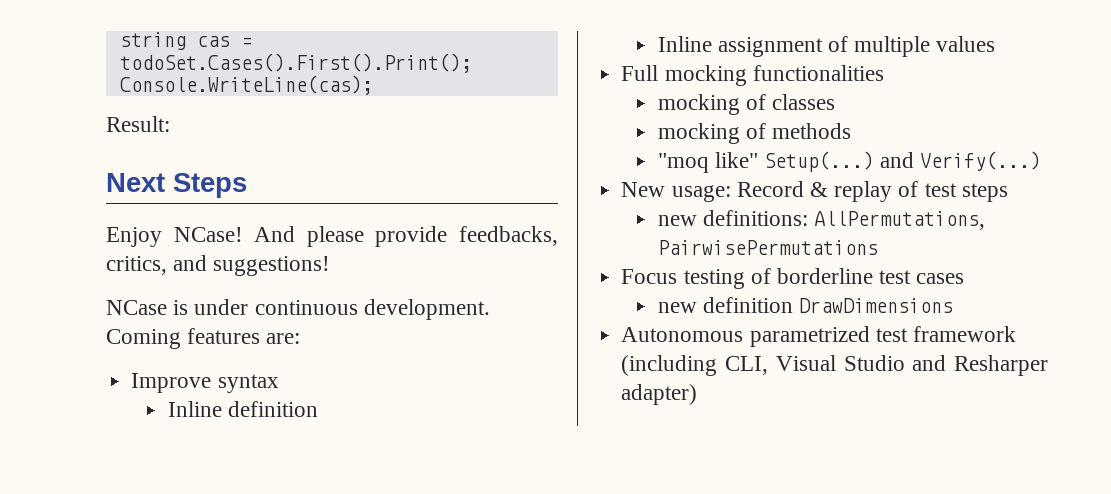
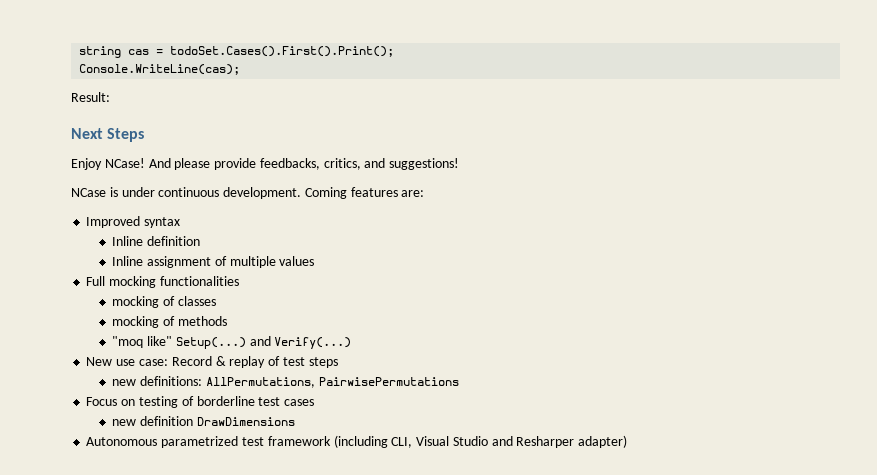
[131,373,212,393] Improve -> [86,216,141,228] Improved
[671,185,731,202] usage: -> [116,359,168,366] use case:
(678, 276) none -> [121,399,136,406] on

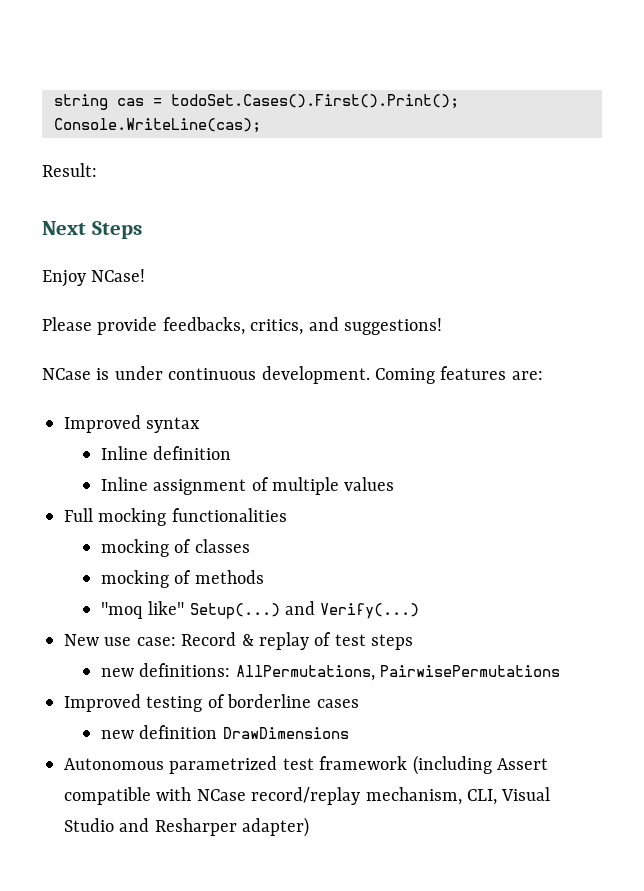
[148,158,211,170] And please -> [42,317,92,331] // Please
[86,397,136,406] Focus on -> [64,694,141,712] Improved
[258,397,281,406] test -> (312, 701) none
(388, 441) none -> [496,758,548,770] [64,787,462,805] Assert compatible with NCase record/replay mechanism,

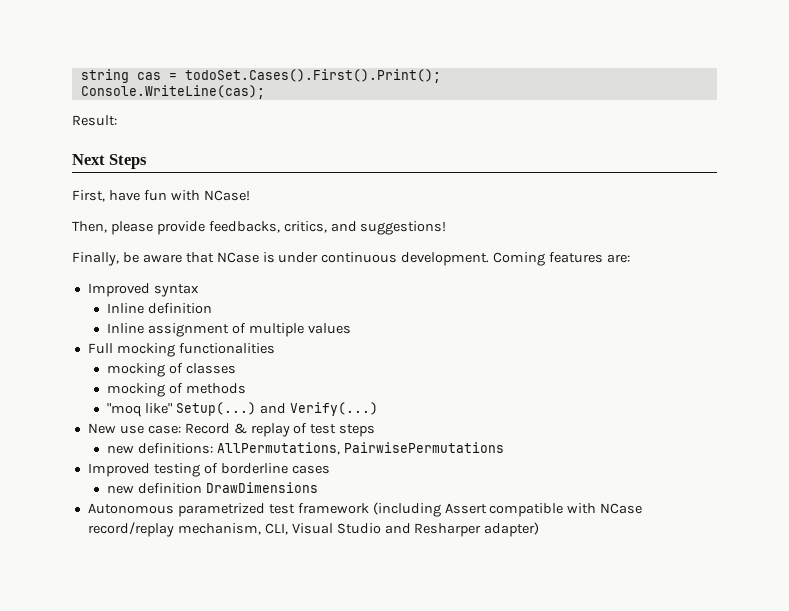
[42,270,86,287] Enjoy -> [72,190,200,202] First, have fun with
[42,317,92,331] Please -> [72,221,153,235] Then, please
(442, 326) none -> [72,252,214,266] Finally, be aware that

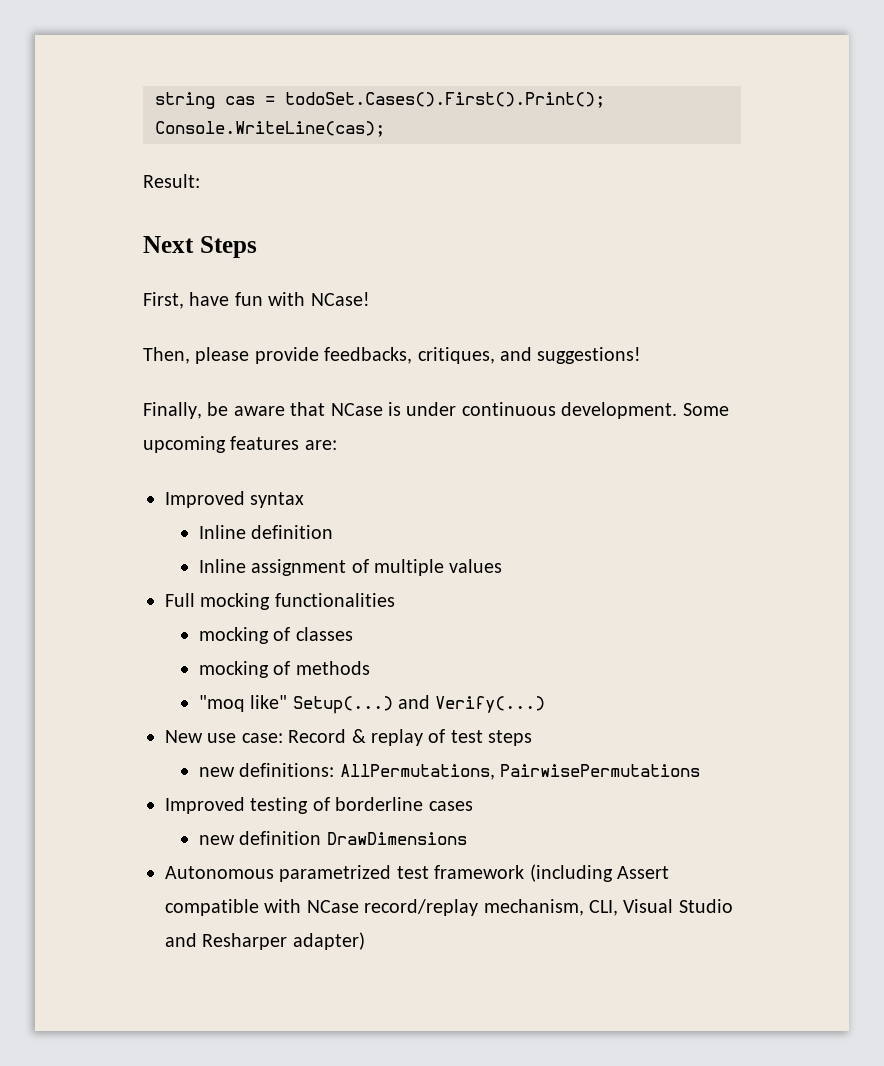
[283,221,327,233] critics, -> [417,347,495,364] critiques,
[493,252,546,266] Coming -> [682,403,729,416] [143,436,226,453] Some upcoming

